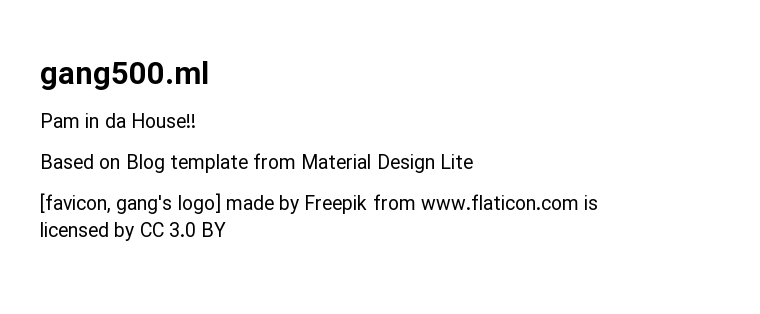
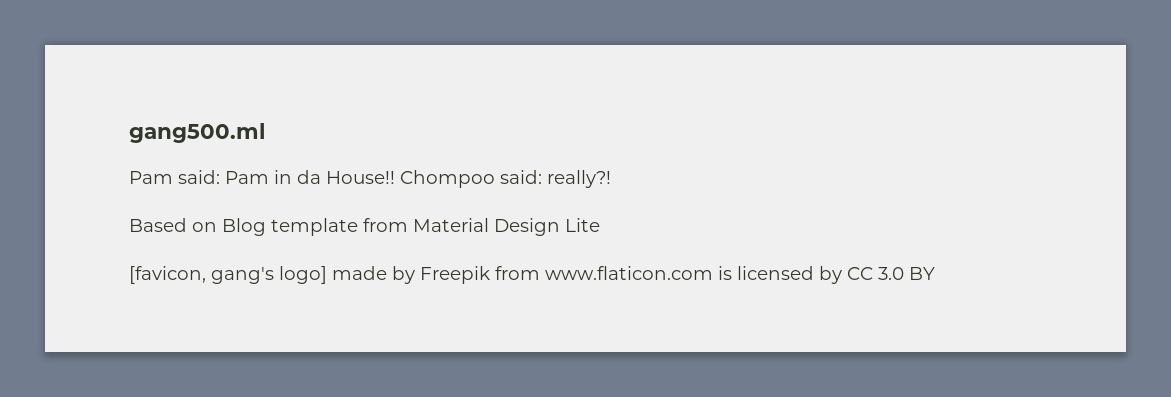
(80, 120) none -> [178,170,269,184] said: Pam
(196, 120) none -> [400,170,611,188] Chompoo said: really?!

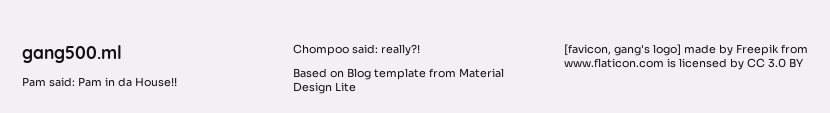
(395, 177) none -> (177, 82) //

